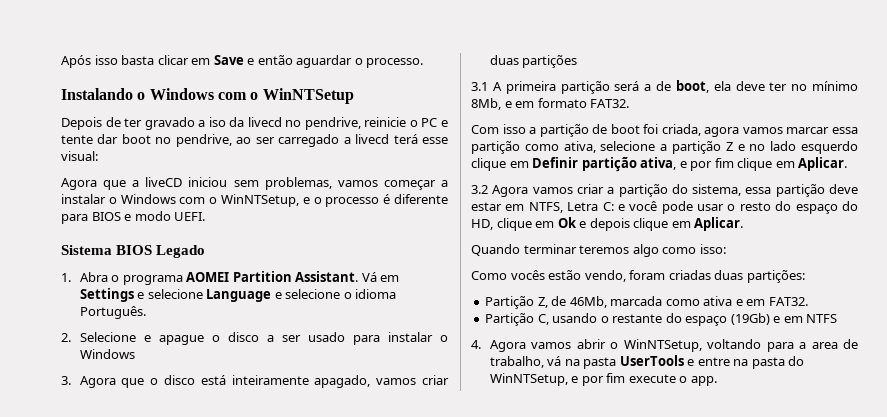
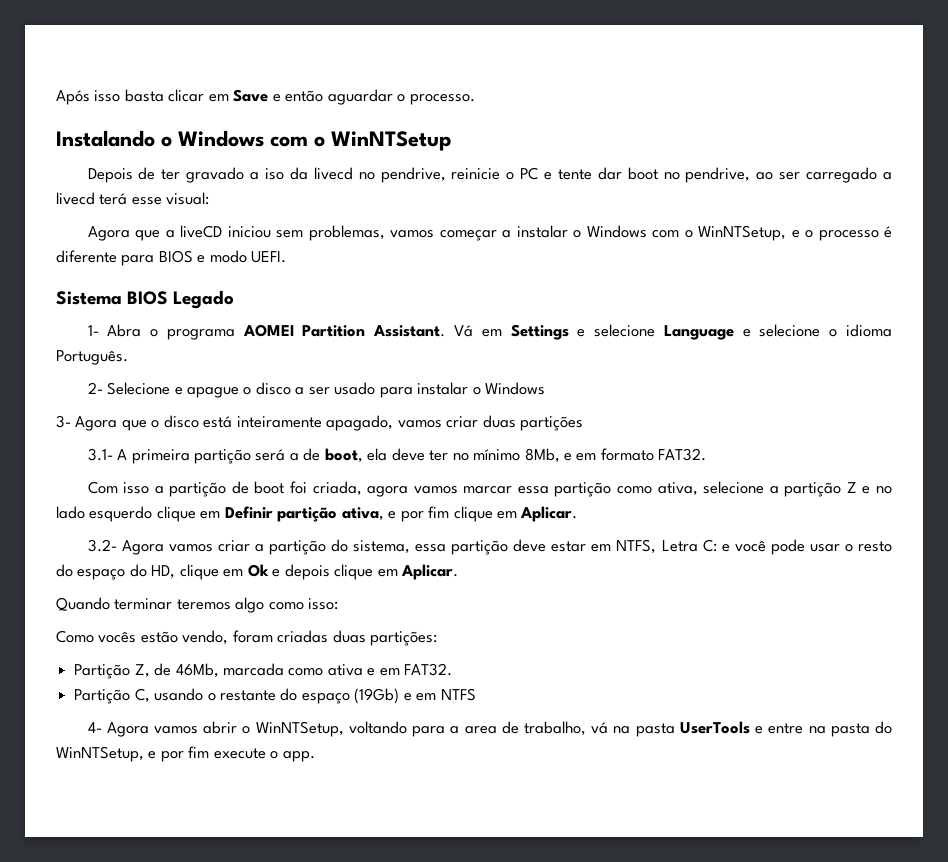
[61,273,71,282] 1. -> [87,325,99,336] 1-
[61,333,71,342] 2. -> [87,382,103,394] 2-
[61,376,71,385] 3. -> [56,415,71,428] 3-
[471,82,488,91] 3.1 -> [87,448,113,461] 3.1-
[471,185,488,194] 3.2 -> [87,539,117,552] 3.2-
[471,340,481,349] 4. -> [87,722,102,733] 4-

